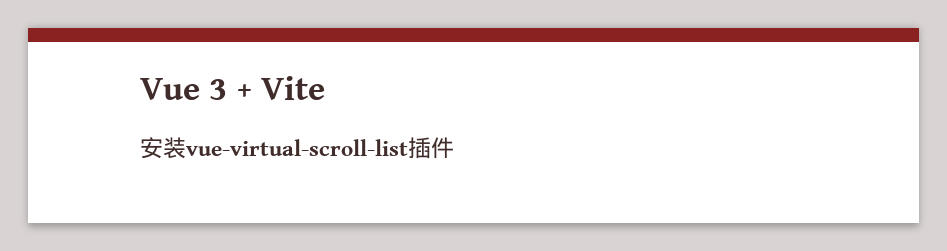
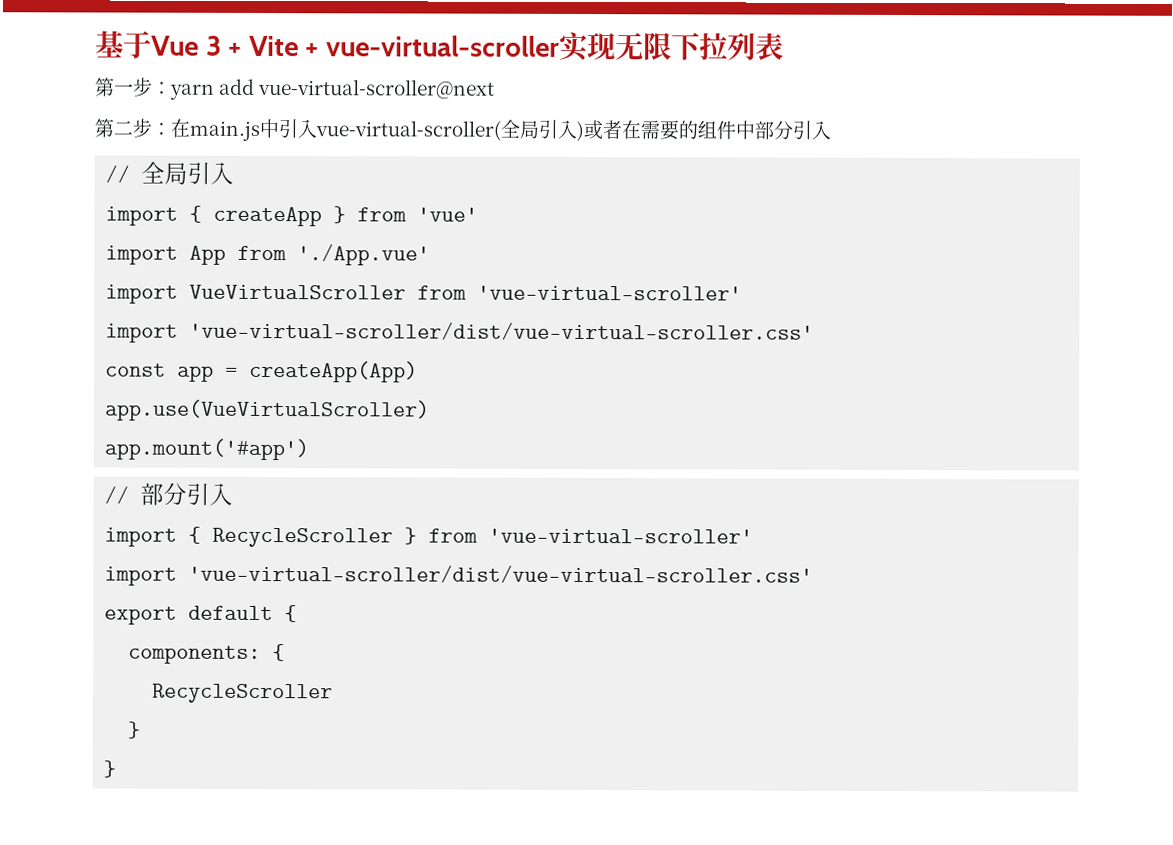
(140, 89) none -> [95,30,152,59] 基于
[140,137,454,159] // 安装vue-virtual-scroll-list插件 -> [305,31,784,63] [95,77,496,100] [94,118,831,141] [105,161,235,185] [105,205,479,227] [105,244,431,266] [105,284,743,304] [105,321,815,343] [105,360,419,383] [105,399,431,422] [104,438,310,461] [104,482,234,506] [104,526,754,548] [104,564,814,586] [104,605,298,625] [128,644,286,664] [152,683,334,704] [128,721,142,739] [103,760,117,778] + vue-virtual-scroller实现无限下拉列表 // 第一步：yarn add vue-virtual-scroller@next // 第二步：在main.js中引入vue-virtual-scroller(全局引入)或者在需要的组件中部分引入 // // 全局引入 // import { createApp } from 'vue' // import App from './App.vue' // import VueVirtualScroller from 'vue-virtual-scroller' // import 'vue-virtual-scroller/dist/vue-virtual-scroller.css' // const app = createApp(App) // app.use(VueVirtualScroller) // app.mount('#app') // // 部分引入 // import { RecycleScroller } from 'vue-virtual-scroller' // import 'vue-virtual-scroller/dist/vue-virtual-scroller.css' // export default { // components: { // RecycleScroller // } // }

